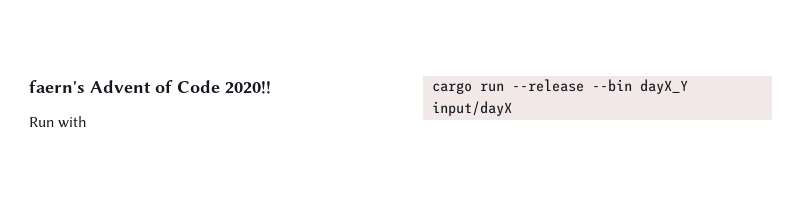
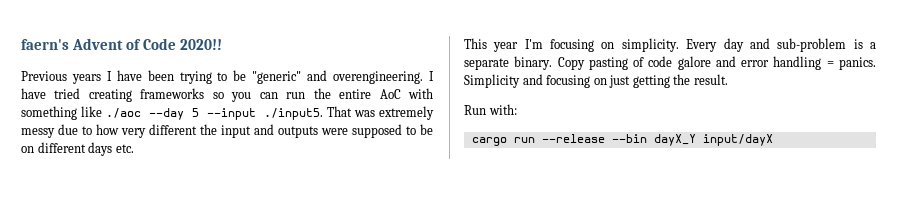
(271, 87) none -> [21,70,435,84] [21,88,433,102] [21,106,435,120] [21,124,433,138] [21,142,134,156] [464,38,876,52] [464,56,876,70] [464,74,728,88] // Previous years I have been trying to be "generic" and overengineering. I have tried creating frameworks so you can run the entire AoC with something like ./aoc --day 5 --input ./input5. That was extremely messy due to how very different the input and outputs were supposed to be on different days etc. // This year I'm focusing on simplicity. Every day and sub-problem is a separate binary. Copy pasting of code galore and error handling = panics. Simplicity and focusing on just getting the result.
[58,116,88,128] with -> [488,104,517,115] with:

